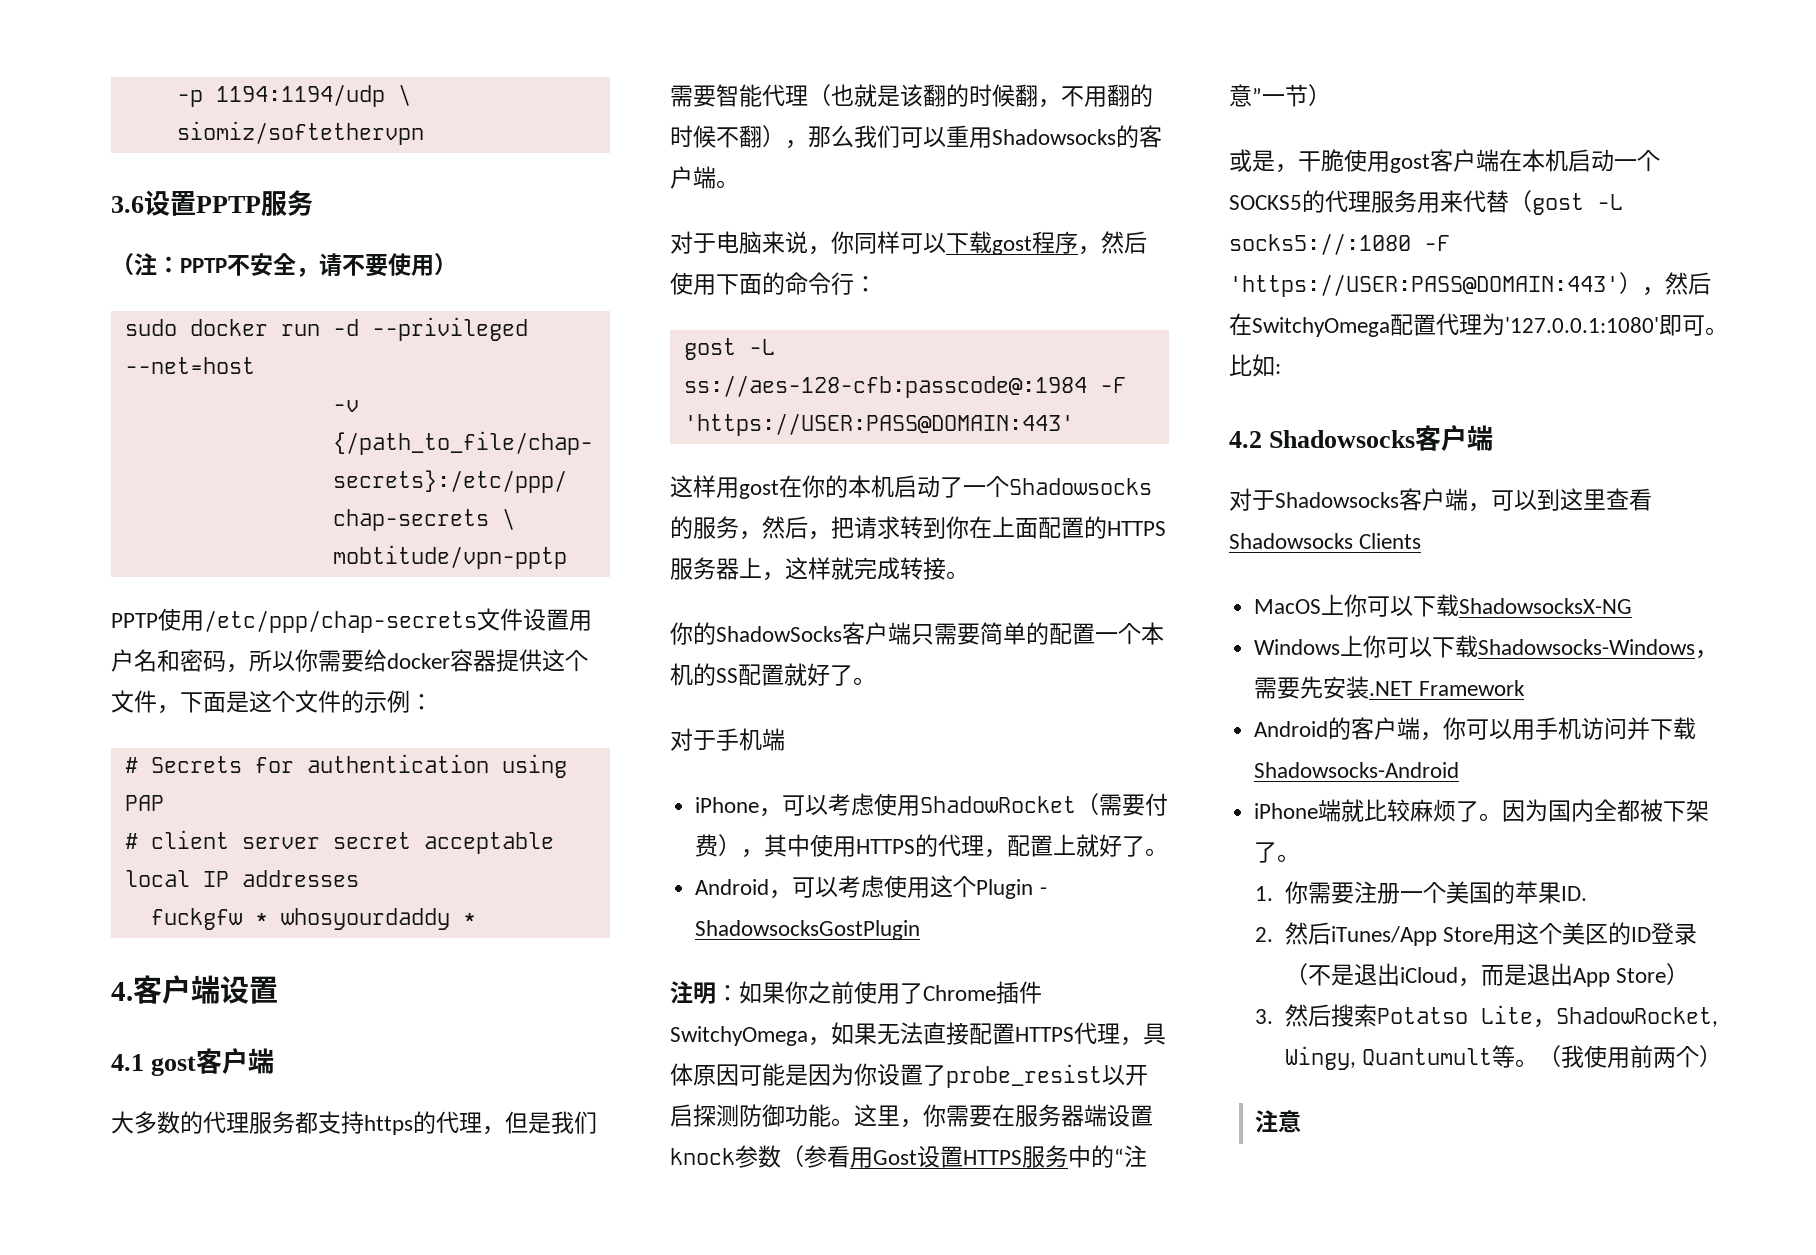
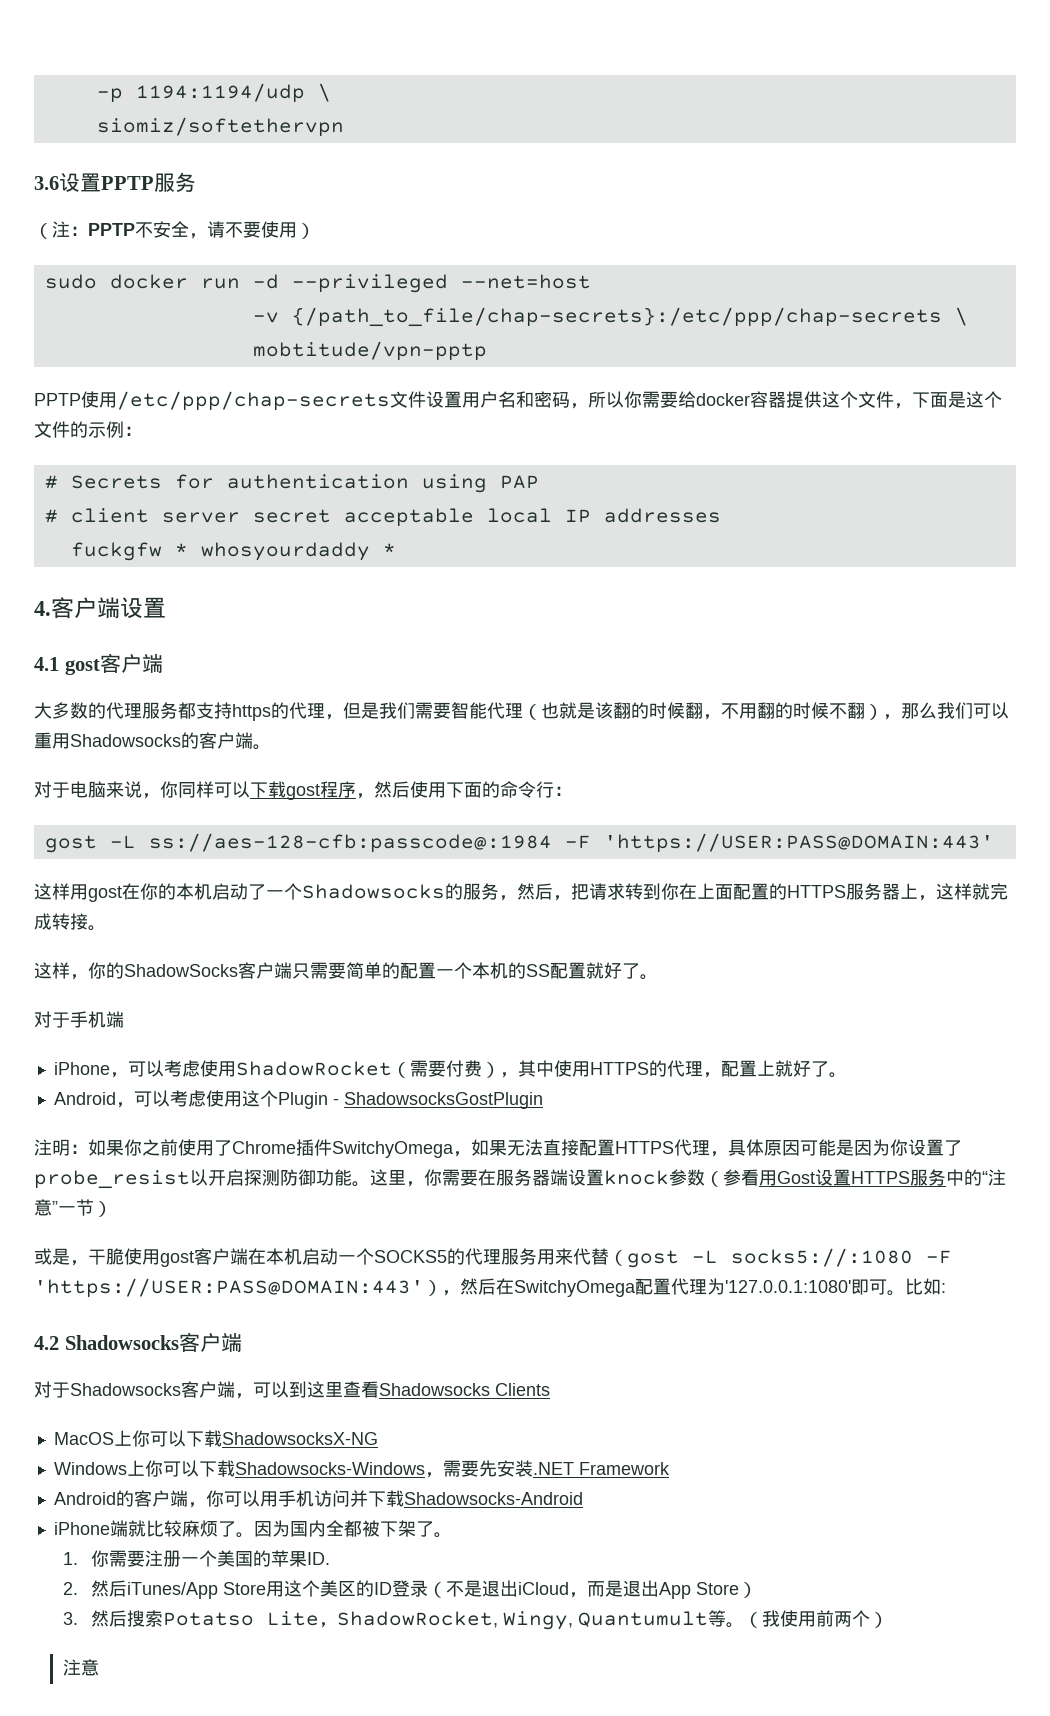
(969, 575) none -> [34,962,88,980] 这样，

